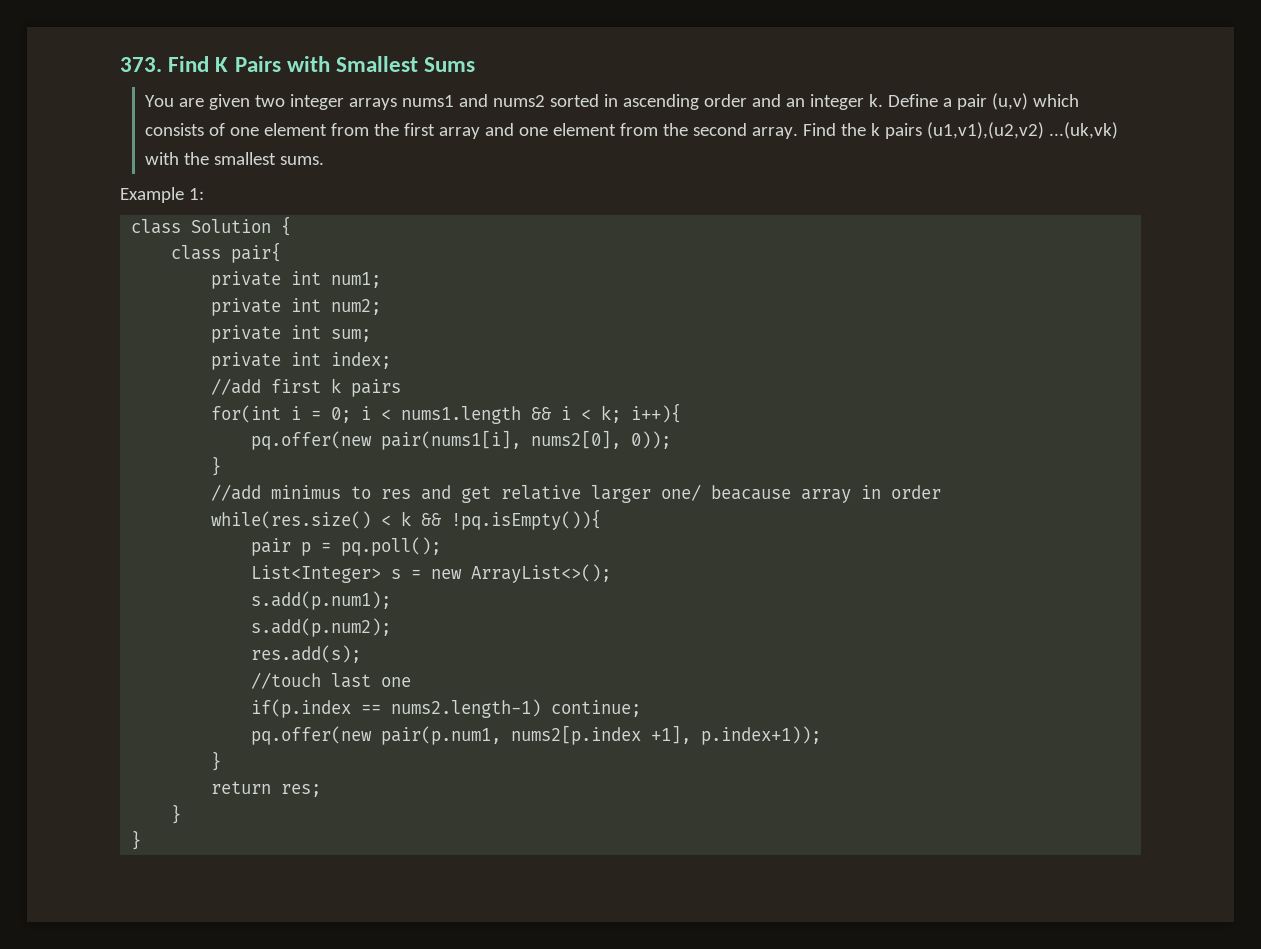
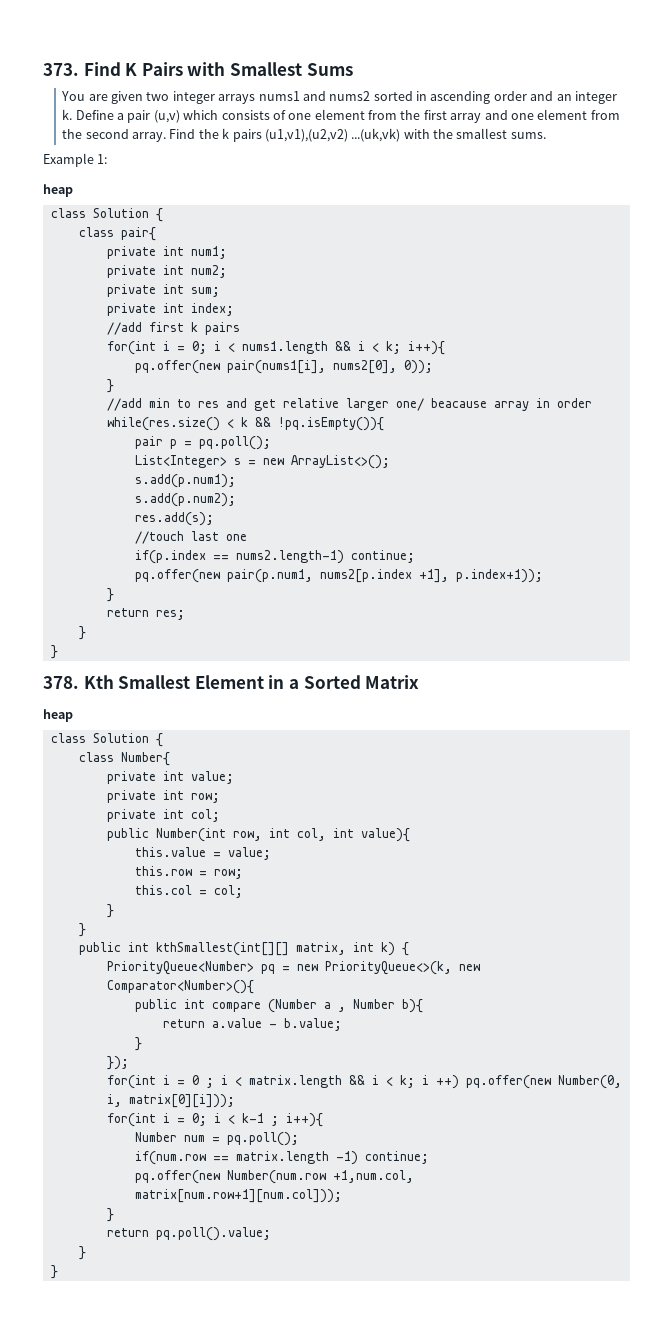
(204, 194) none -> [43,184,73,197] // heap
[271,485,342,499] minimus -> [148,398,170,408] min
(142, 840) none -> [43,675,420,689] [43,709,73,722] [50,733,163,747] [78,752,170,766] [106,771,234,784] [106,790,220,803] [106,809,220,822] [106,828,410,842] [134,847,271,860] [134,866,243,879] [134,885,243,898] [106,904,114,918] [78,923,86,937] [78,942,409,956] [106,961,480,975] [106,980,254,994] [134,999,423,1013] [162,1018,342,1031] [134,1037,142,1051] [106,1056,129,1070] [106,1075,622,1089] [106,1094,235,1108] [106,1113,323,1127] [134,1132,299,1146] [134,1151,429,1165] [134,1170,414,1184] [134,1189,342,1203] [106,1208,114,1222] [106,1227,271,1241] [78,1246,86,1260] [50,1265,58,1279] // 378. Kth Smallest Element in a Sorted Matrix // heap // class Solution { // class Number{ // private int value; // private int row; // private int col; // public Number(int row, int col, int value){ // this.value = value; // this.row = row; // this.col = col; // } // } // public int kthSmallest(int[][] matrix, int k) { // PriorityQueue<Number> pq = new PriorityQueue<>(k, new Comparator<Number>(){ // public int compare (Number a , Number b){ // return a.value - b.value; // } // }); // for(int i = 0 ; i < matrix.length && i < k; i ++) pq.offer(new Number(0, i, matrix[0][i])); // for(int i = 0; i < k-1 ; i++){ // Number num = pq.poll(); // if(num.row == matrix.length -1) continue; // pq.offer(new Number(num.row +1,num.col, matrix[num.row+1][num.col])); // } // return pq.poll().value; // } // }

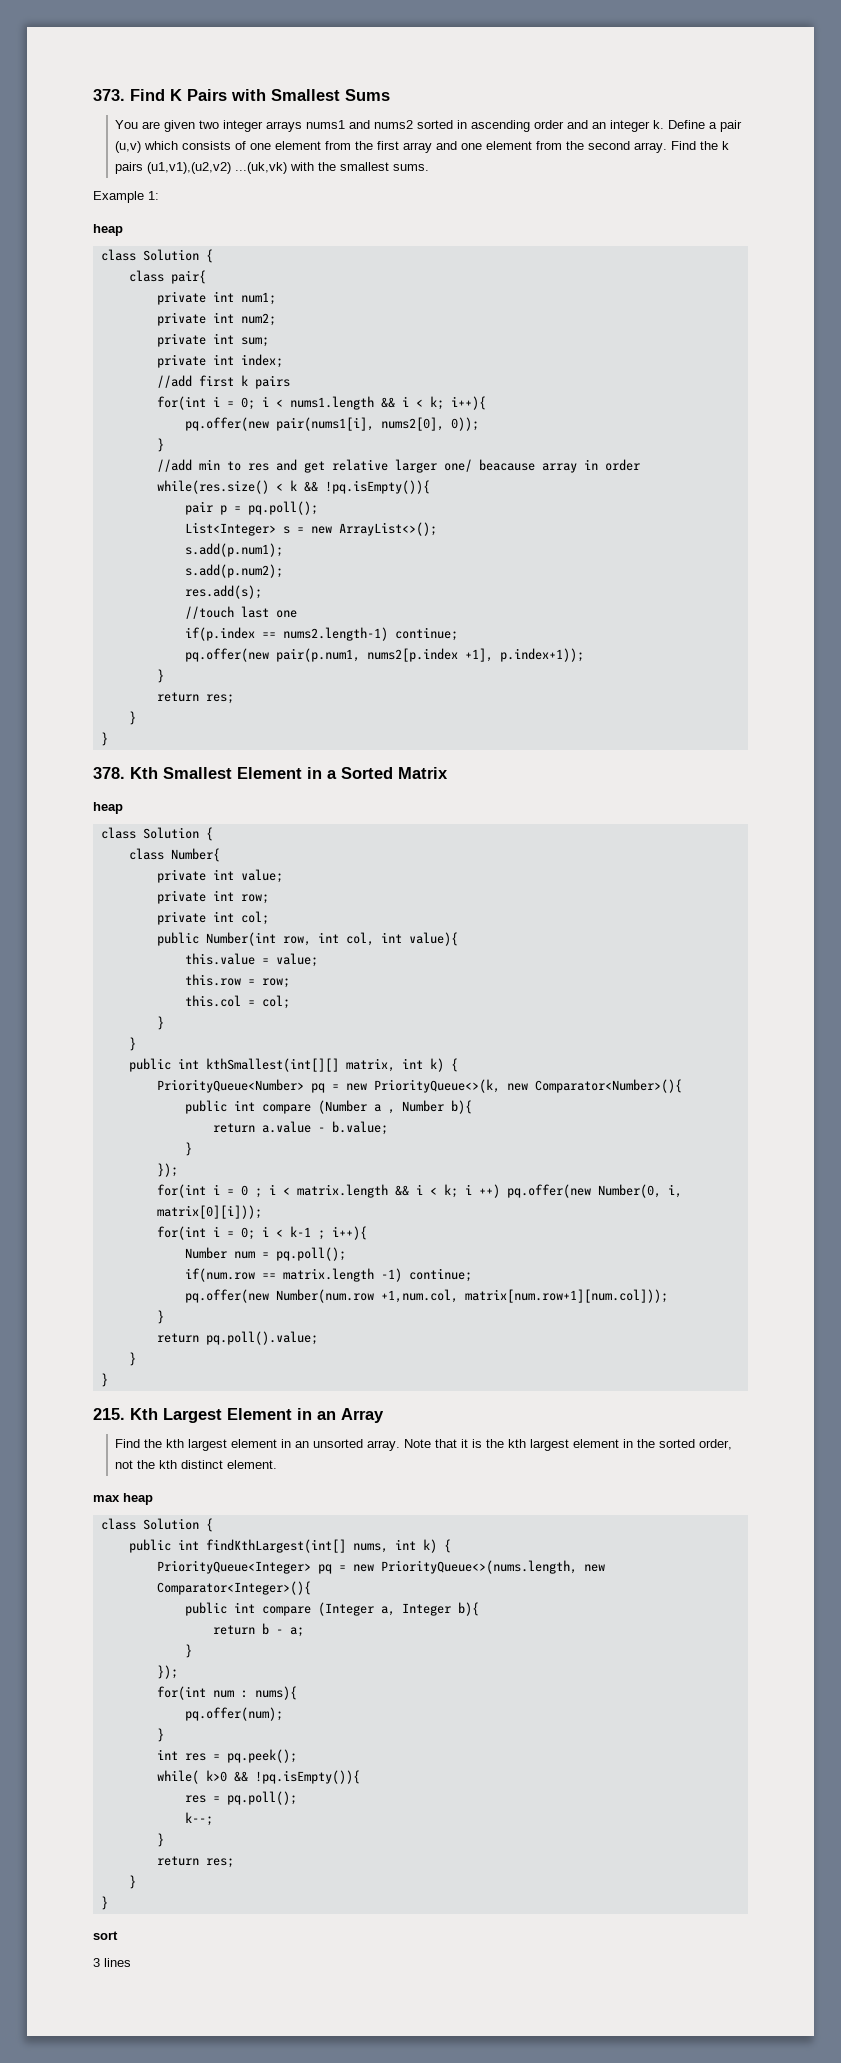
(58, 1272) none -> [93,1408,384,1423] [114,1439,732,1451] [114,1460,277,1469] [93,1493,153,1505] [100,1518,213,1532] [128,1539,451,1553] [156,1560,605,1574] [156,1581,311,1595] [184,1602,479,1616] [212,1623,304,1637] [184,1644,192,1658] [156,1665,178,1679] [156,1686,297,1700] [184,1707,283,1721] [156,1728,164,1742] [156,1749,297,1763] [156,1770,360,1784] [184,1791,297,1805] [184,1812,213,1826] [156,1833,164,1847] [156,1856,234,1868] [128,1875,136,1889] [100,1896,108,1910] [93,1931,118,1940] [93,1958,131,1967] // 215. Kth Largest Element in an Array // Find the kth largest element in an unsorted array. Note that it is the kth largest element in the sorted order, not the kth distinct element. // max heap // class Solution { // public int findKthLargest(int[] nums, int k) { // PriorityQueue<Integer> pq = new PriorityQueue<>(nums.length, new Comparator<Integer>(){ // public int compare (Integer a, Integer b){ // return b - a; // } // }); // for(int num : nums){ // pq.offer(num); // } // int res = pq.peek(); // while( k>0 && !pq.isEmpty()){ // res = pq.poll(); // k--; // } // return res; // } // } // sort // 3 lines

